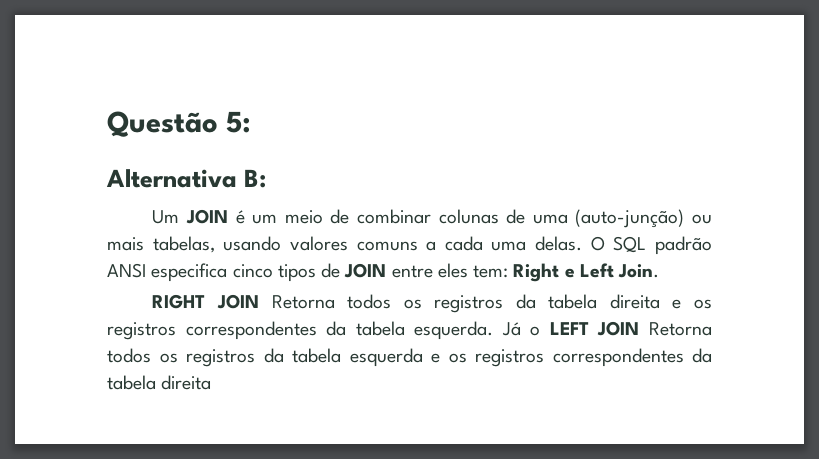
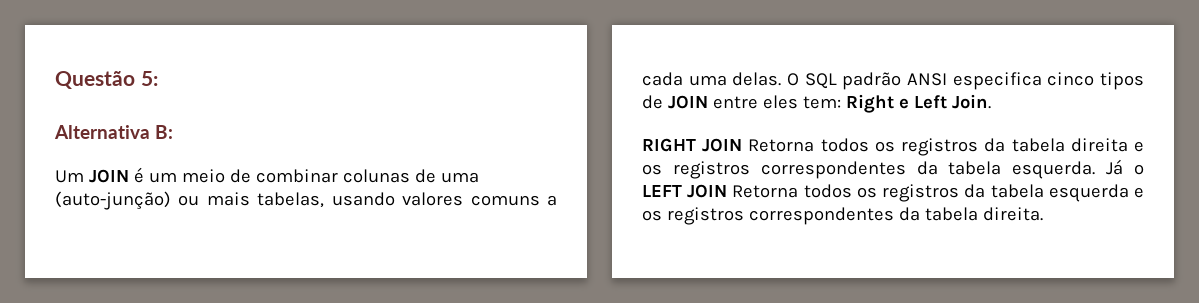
[161,375,212,390] direita -> [982,207,1043,221] direita.

